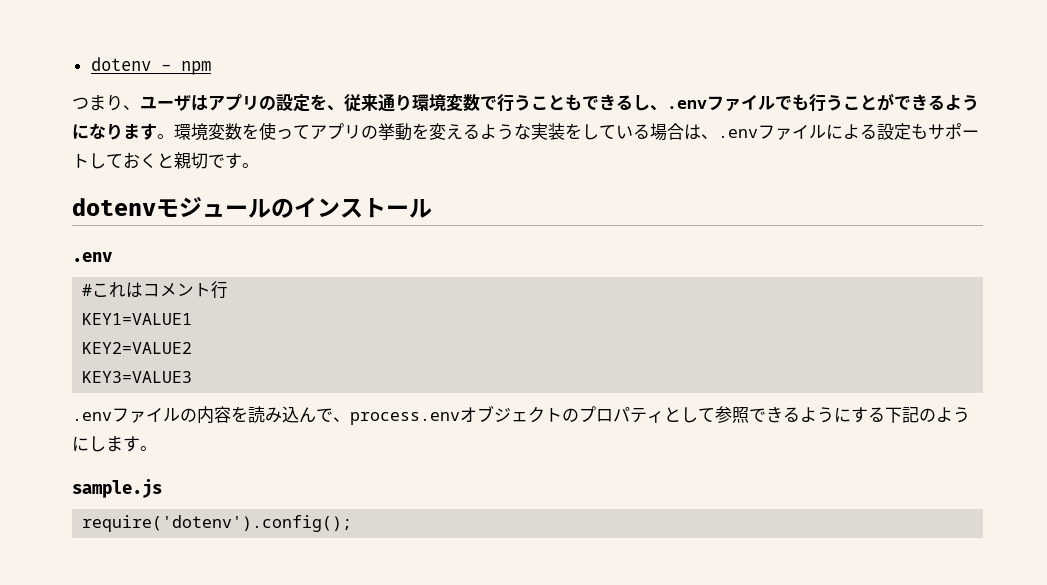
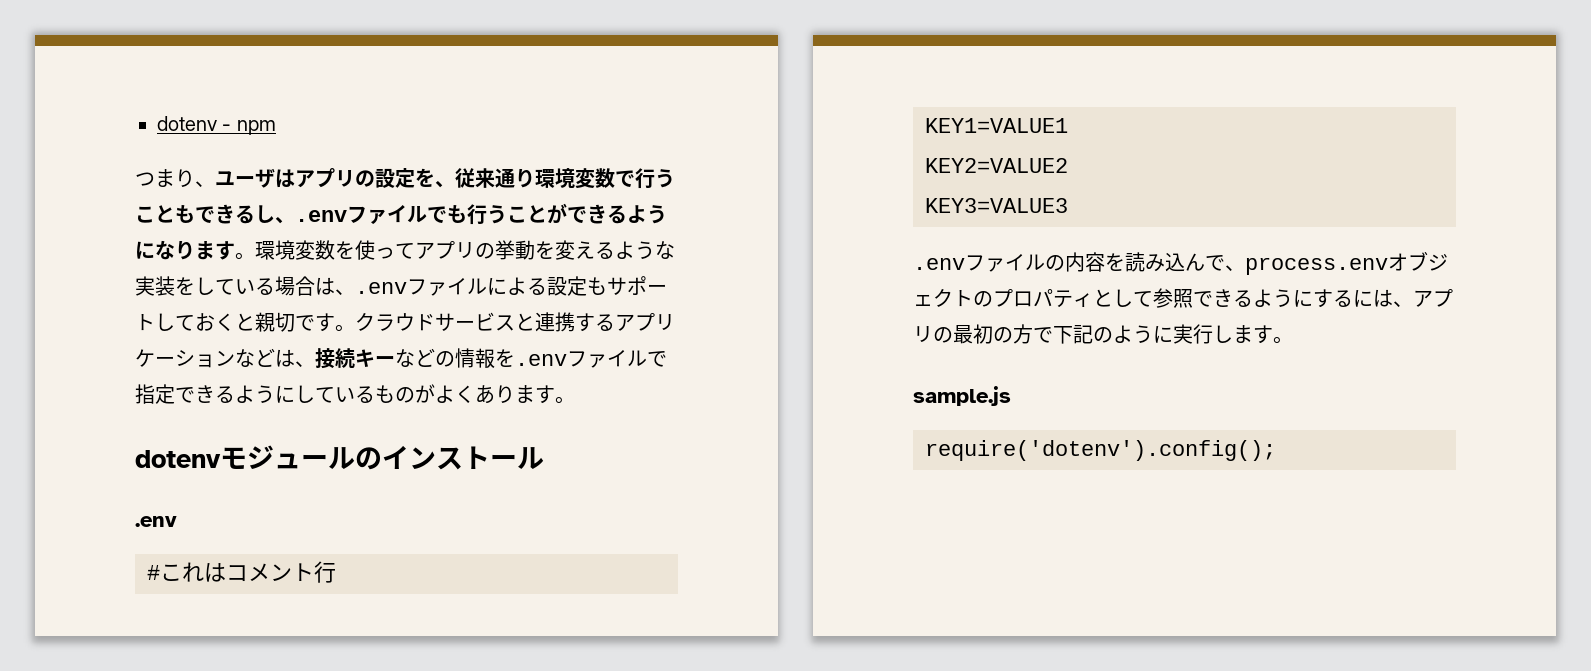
(259, 165) none -> [355,312,675,332] [135,348,667,369] [135,384,575,404] クラウドサービスと連携するアプリケーションなどは、接続キーなどの情報を.envファイルで指定できるようにしているものがよくあります。
(885, 414) none -> [1353,289,1453,307] [913,324,1053,344] には、アプリの最初の方で
(89, 444) none -> [1173,324,1213,344] 実行

